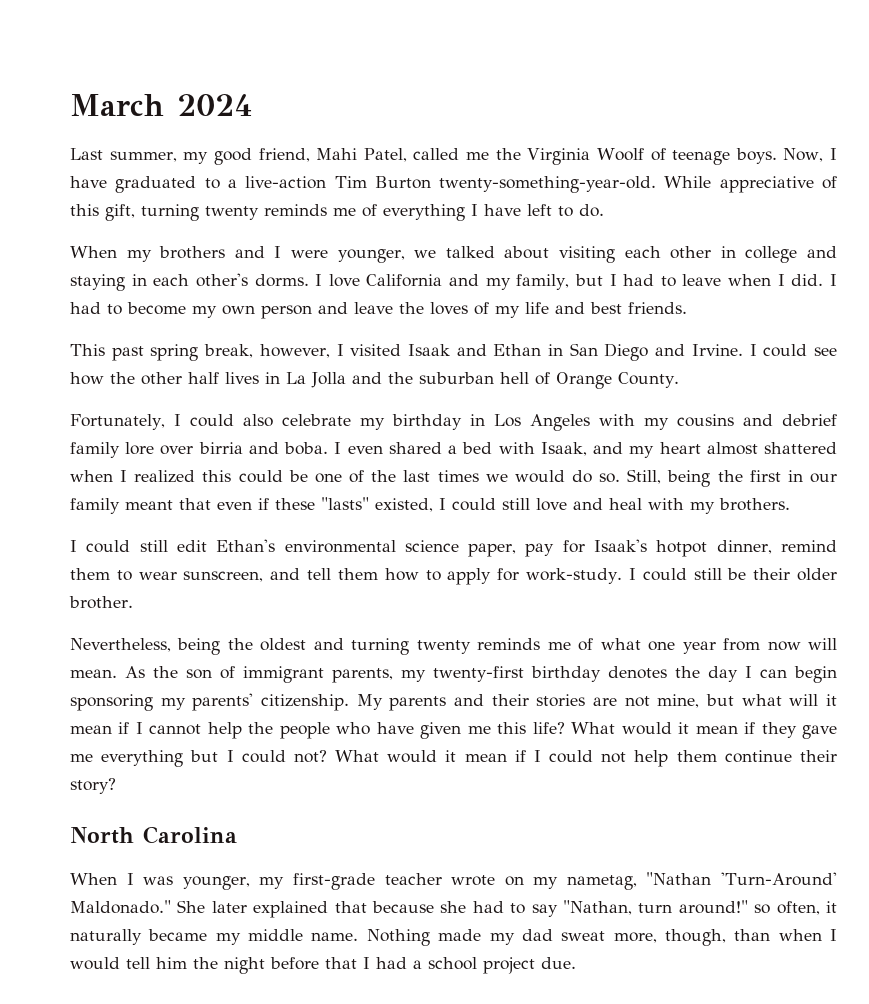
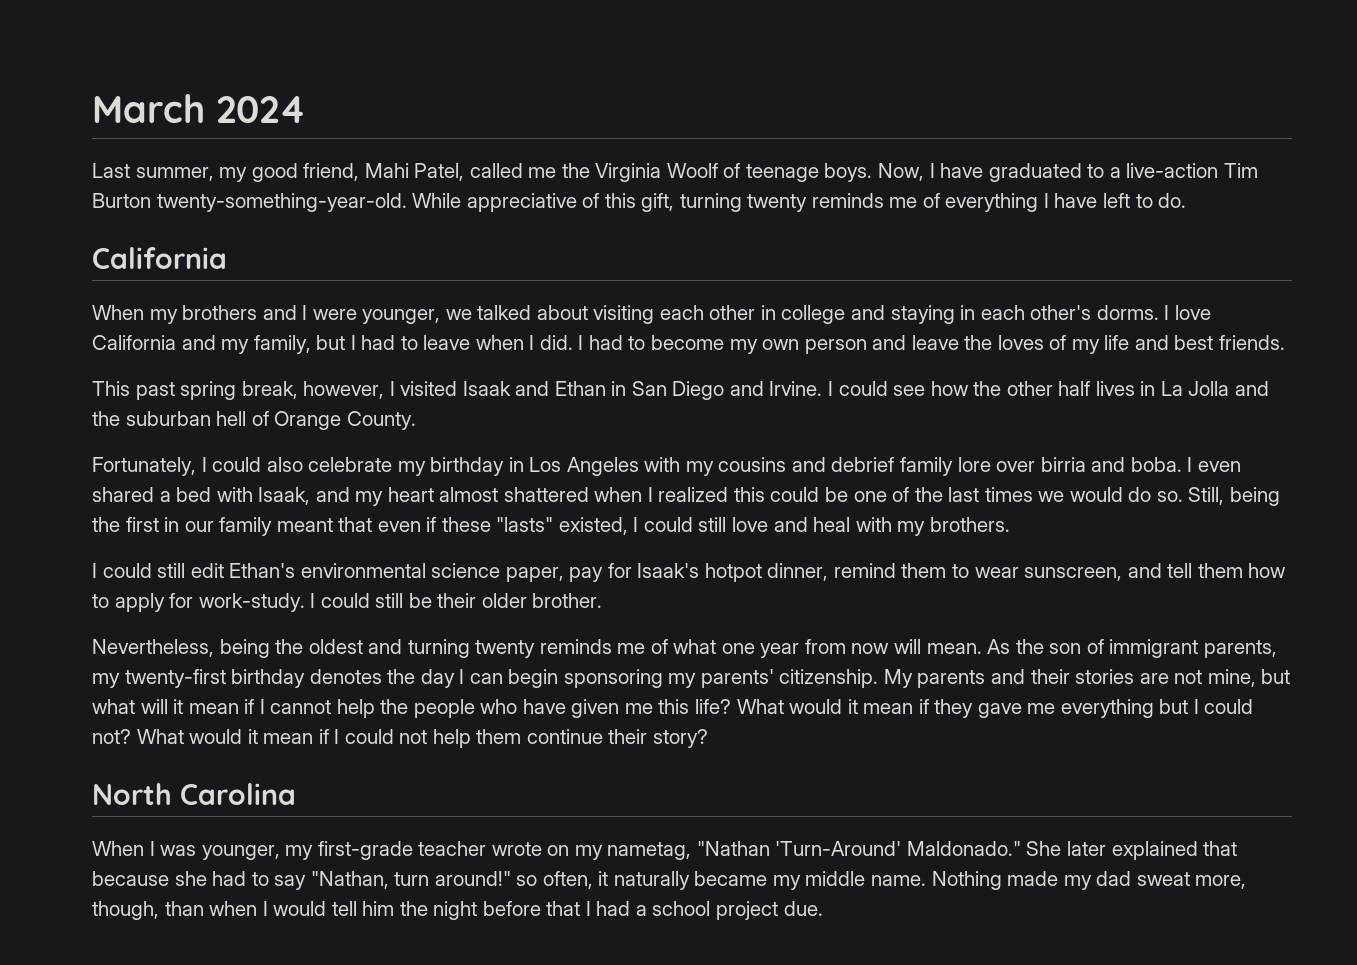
(604, 210) none -> [92,247,227,269] // California

